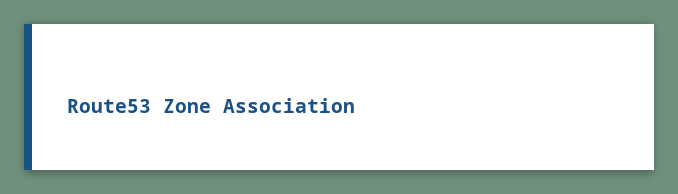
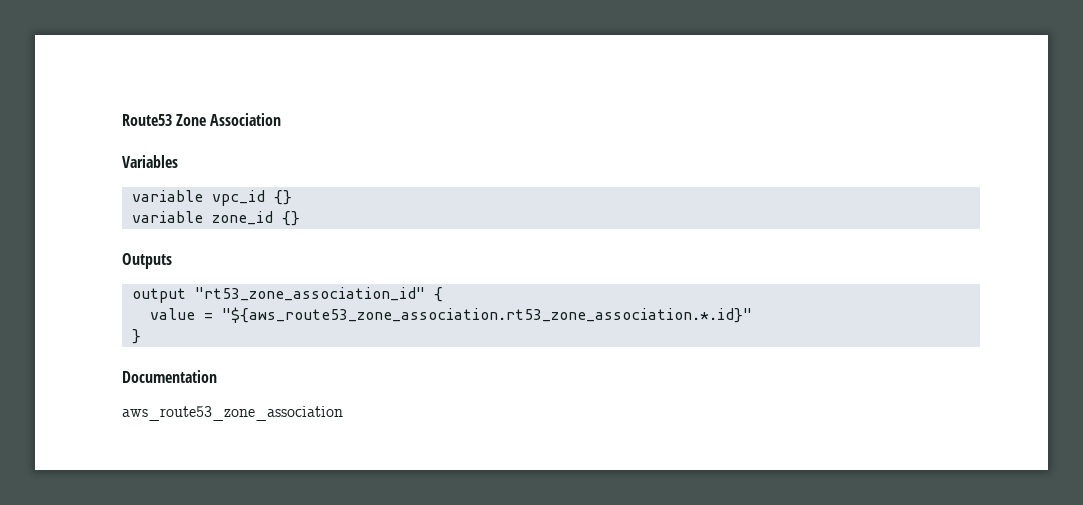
(355, 105) none -> [122,155,178,168] [131,190,292,206] [131,211,300,226] [122,253,172,269] [131,287,443,303] [149,307,752,323] [131,329,141,344] [122,370,217,383] [122,406,343,421] // Variables // variable vpc_id {} // variable zone_id {} // Outputs // output "rt53_zone_association_id" { // value = "${aws_route53_zone_association.rt53_zone_association.*.id}" // } // Documentation // aws_route53_zone_association

